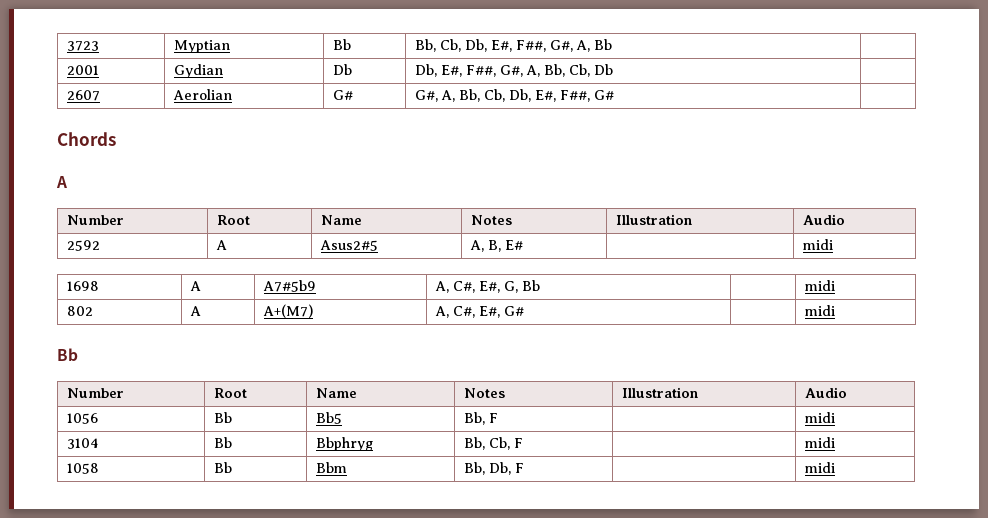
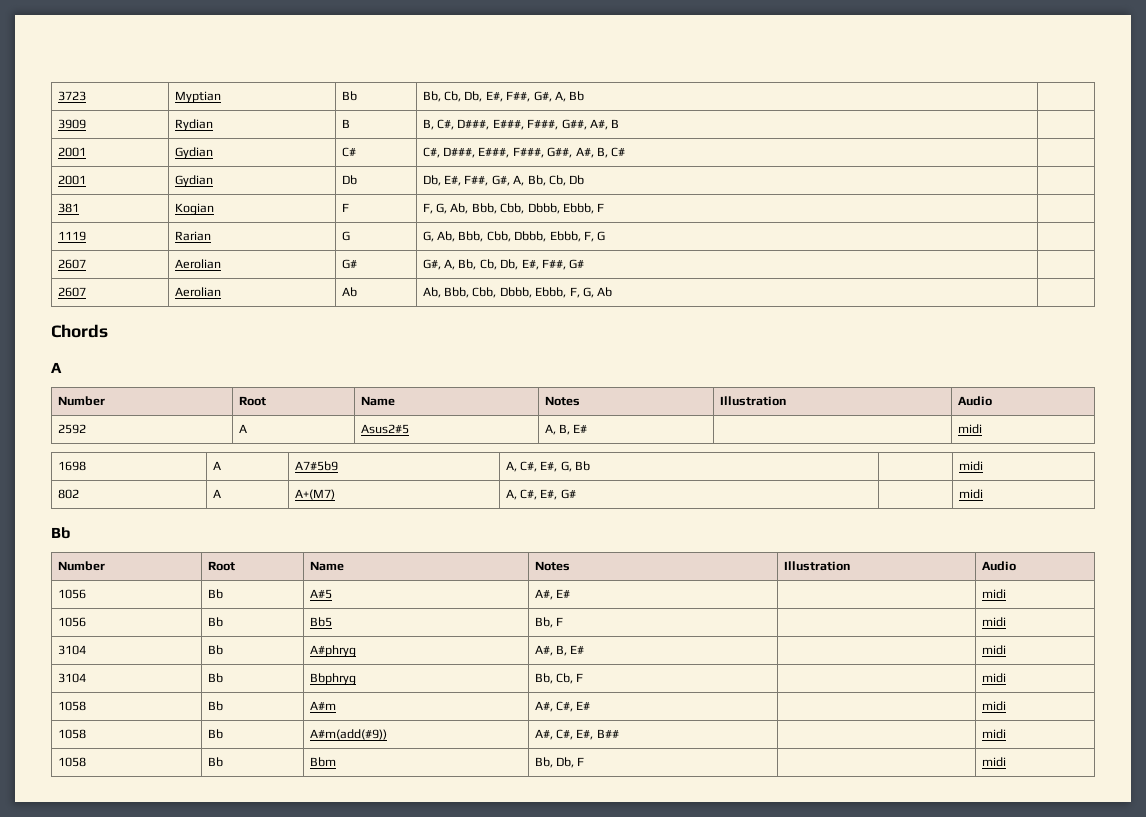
(612, 44) none -> [57,119,86,129] [174,119,213,131] [341,119,350,128] [422,119,620,130] [57,147,86,157] [174,147,213,159] [341,147,356,157] [422,147,626,158] // 3909 | Rydian | B | B, C#, D###, E###, F###, G##, A#, B | // 2001 | Gydian | C# | C#, D###, E###, F###, G##, A#, B, C# |
(613, 69) none -> [57,203,79,213] [174,203,214,215] [341,203,349,212] [422,203,605,214] [57,231,86,241] [174,231,211,241] [341,231,350,241] [422,231,606,242] // 381 | Kogian | F | F, G, Ab, Bbb, Cbb, Dbbb, Ebbb, F | // 1119 | Rarian | G | G, Ab, Bbb, Cbb, Dbbb, Ebbb, F, G |
(614, 95) none -> [57,287,86,297] [174,287,221,297] [341,287,357,297] [422,287,613,298] // 2607 | Aerolian | Ab | Ab, Bbb, Cbb, Dbbb, Ebbb, F, G, Ab |
(847, 392) none -> [57,589,86,599] [207,589,223,599] [309,589,332,599] [534,589,571,600] [981,589,1006,599] // 1056 | Bb | A#5 | A#, E# | | midi
(835, 417) none -> [57,645,86,655] [207,645,223,655] [309,645,356,657] [534,645,585,656] [981,645,1006,655] // 3104 | Bb | A#phryg | A#, B, E# | | midi
(835, 442) none -> [57,701,86,711] [207,701,223,711] [309,701,336,710] [534,701,591,712] [981,701,1006,711] [57,729,86,739] [207,729,223,739] [309,729,387,740] [534,729,619,740] [981,729,1006,739] // 1058 | Bb | A#m | A#, C#, E# | | midi // 1058 | Bb | A#m(add(#9)) | A#, C#, E#, B## | | midi

